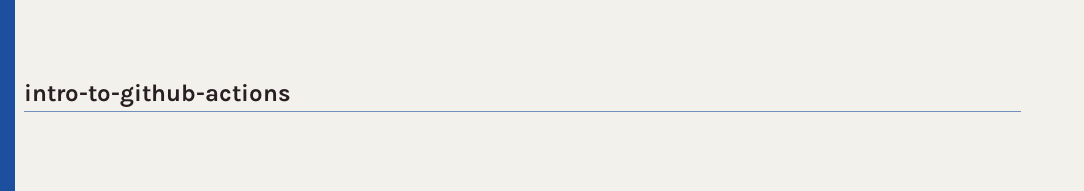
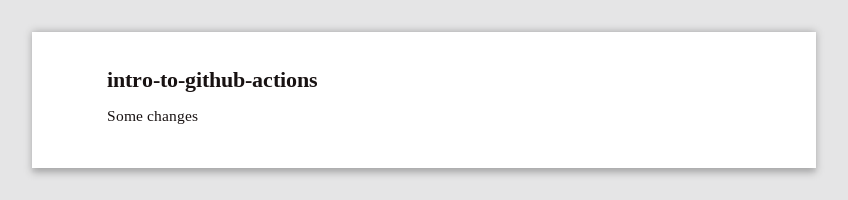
(291, 95) none -> [107,111,199,124] // Some changes

